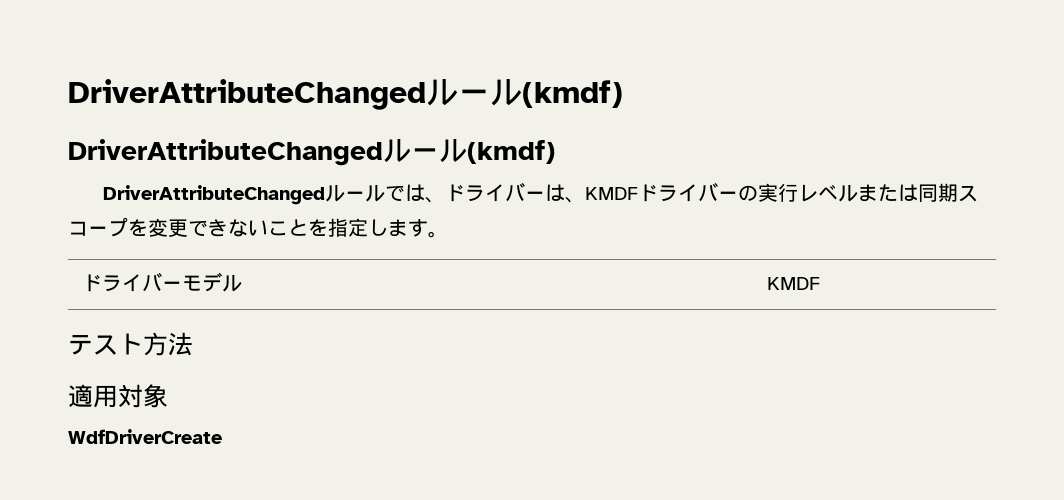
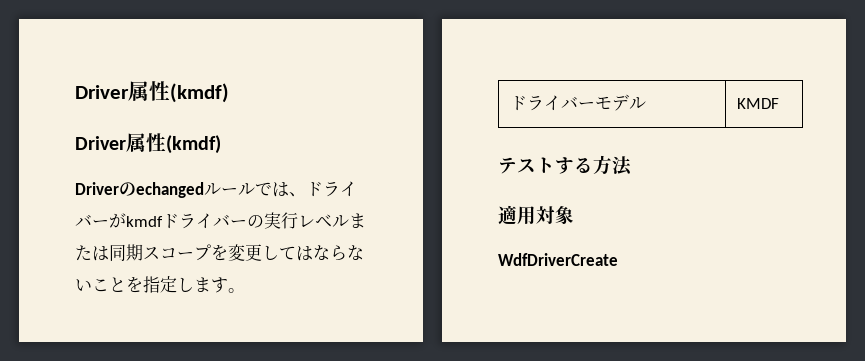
[68,79,623,110] [68,139,555,166] [103,185,326,205] DriverAttributeChangedルール(kmdf) // DriverAttributeChangedルール(kmdf) // DriverAttributeChanged -> [75,81,229,103] [75,133,221,154] [75,182,204,198] Driver属性(kmdf) // Driver属性(kmdf) // Driverのechanged
[545,184,639,203] は、KMDF -> [109,213,163,228] がkmdf
[188,219,228,237] でき -> [262,245,347,261] してはなら
(143, 344) none -> [555,157,593,174] する

